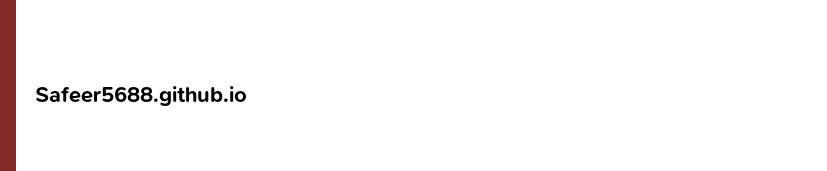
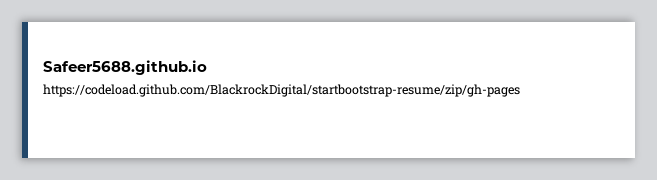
(247, 96) none -> [43,84,520,97] // https://codeload.github.com/BlackrockDigital/startbootstrap-resume/zip/gh-pages

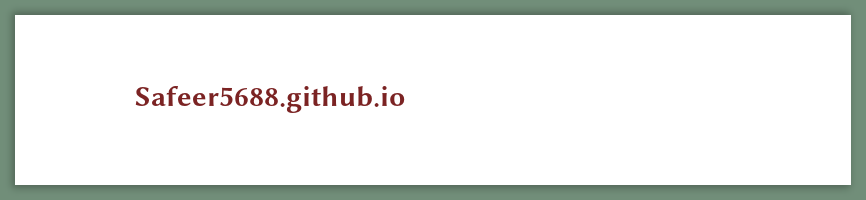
[43,84,520,97] // https://codeload.github.com/BlackrockDigital/startbootstrap-resume/zip/gh-pages -> (405, 99) none

